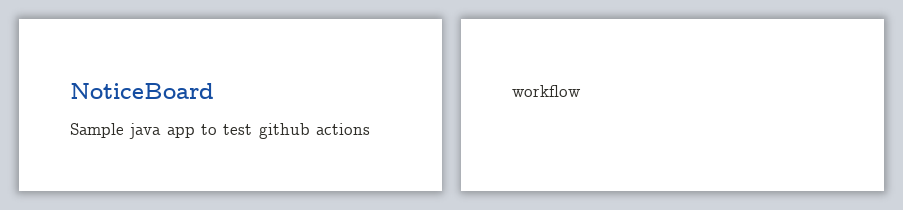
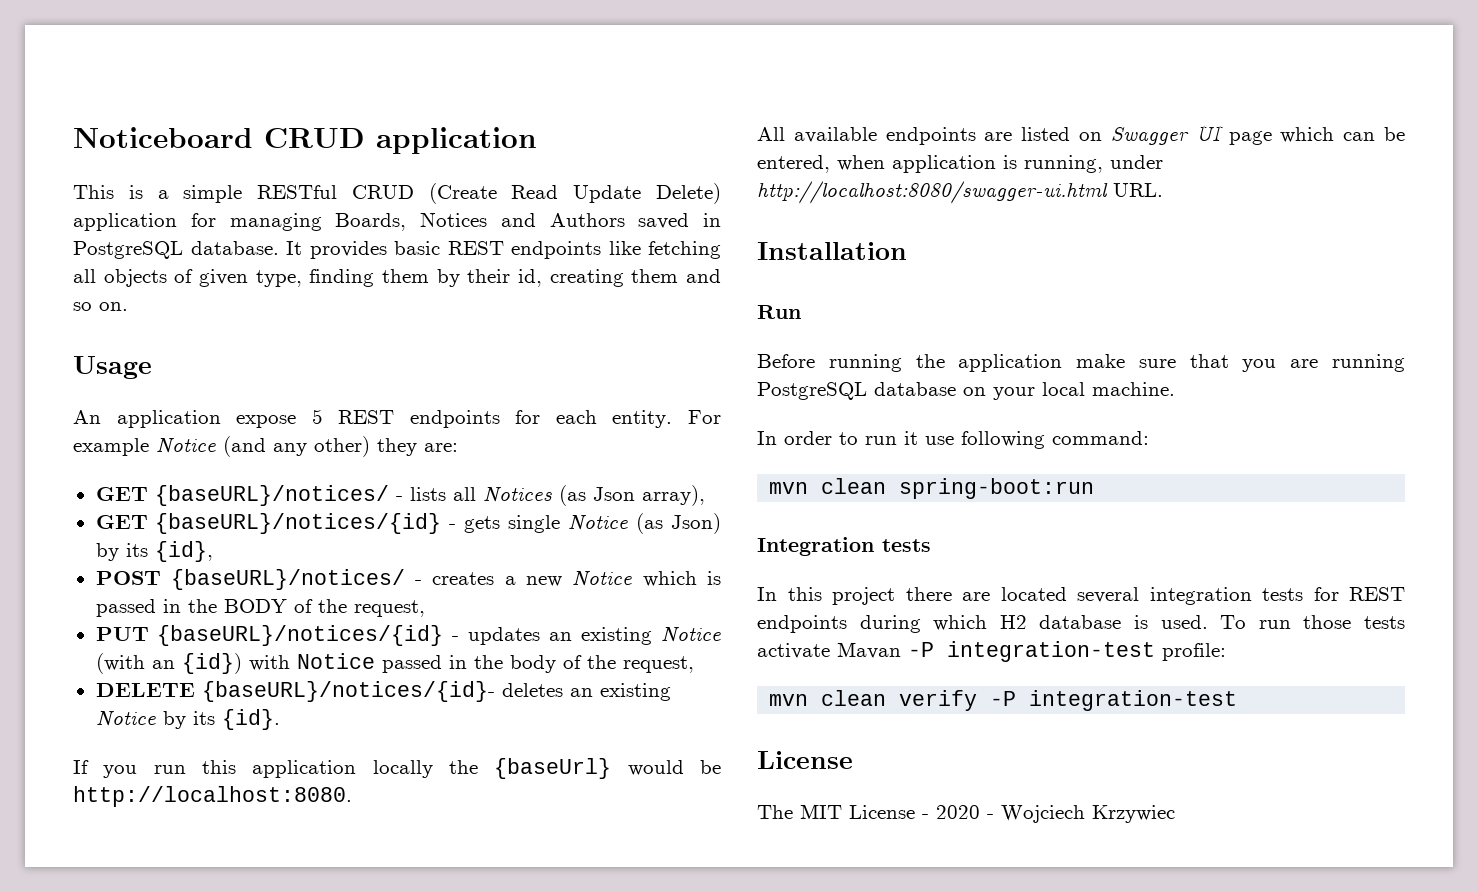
[70,83,214,99] [70,123,370,139] [512,85,581,97] NoticeBoard // Sample java app to test github actions workflow -> [73,127,537,154] [73,183,721,204] [73,212,721,231] [73,241,721,259] [73,269,721,287] [73,302,128,311] [73,356,152,379] [73,409,721,428] [73,436,458,457] [95,485,705,506] [95,513,721,534] [95,541,213,562] [95,569,721,590] [95,599,425,617] [95,625,722,646] [95,653,694,674] [95,681,671,702] [95,709,280,730] [73,758,721,779] [73,786,352,807] [757,125,1405,145] [757,155,1163,173] [757,181,1163,204] [757,242,907,260] [757,305,801,319] [757,354,1405,372] [757,382,1175,400] [757,431,1149,449] [769,478,1095,499] [757,537,931,556] [757,587,1405,605] [757,615,1405,633] [757,641,1226,662] [769,690,1238,711] [757,751,853,769] [757,804,1175,823] Noticeboard CRUD application // This is a simple RESTful CRUD (Create Read Update Delete) application for managing Boards, Notices and Authors saved in PostgreSQL database. It provides basic REST endpoints like fetching all objects of given type, finding them by their id, creating them and so on. // Usage // An application expose 5 REST endpoints for each entity. For example Notice (and any other) they are: // GET {baseURL}/notices/ - lists all Notices (as Json array), // GET {baseURL}/notices/{id} - gets single Notice (as Json) by its {id}, // POST {baseURL}/notices/ - creates a new Notice which is passed in the BODY of the request, // PUT {baseURL}/notices/{id} - updates an existing Notice (with an {id}) with Notice passed in the body of the request, // DELETE {baseURL}/notices/{id}- deletes an existing Notice by its {id}. // If you run this application locally the {baseUrl} would be http://localhost:8080. // All available endpoints are listed on Swagger UI page which can be entered, when application is running, under http://localhost:8080/swagger-ui.html URL. // Installation // Run // Before running the application make sure that you are running PostgreSQL database on your local machine. // In order to run it use following command: // mvn clean spring-boot:run // Integration tests // In this project there are located several integration tests for REST endpoints during which H2 database is used. To run those tests activate Mavan -P integration-test profile: // mvn clean verify -P integration-test // License // The MIT License - 2020 - Wojciech Krzywiec

